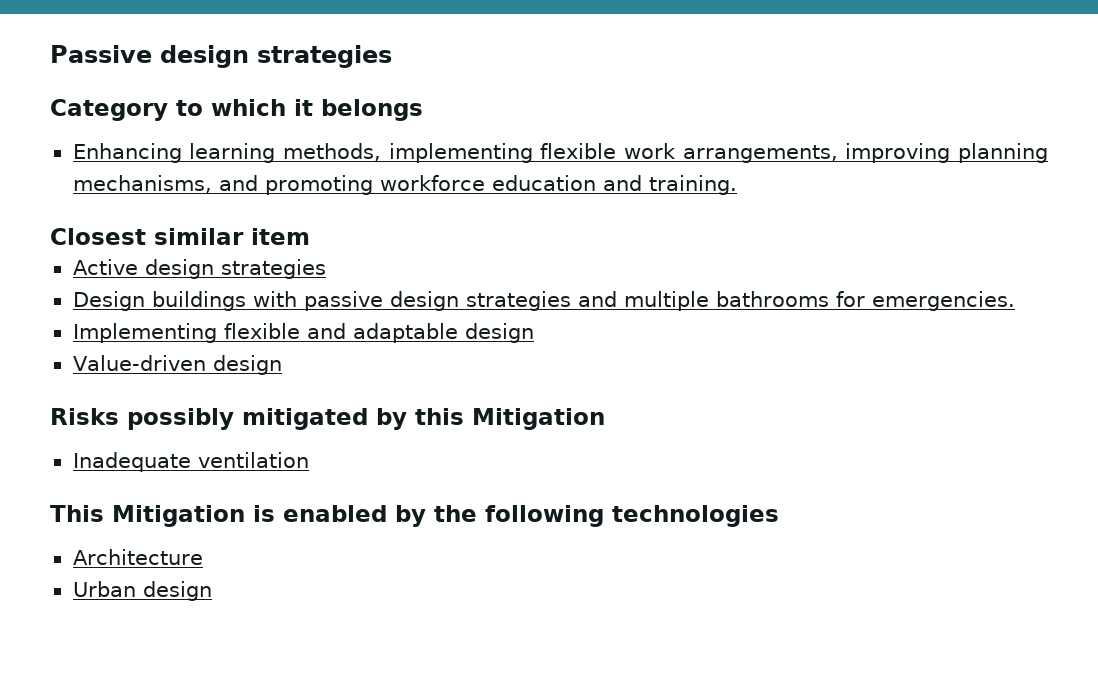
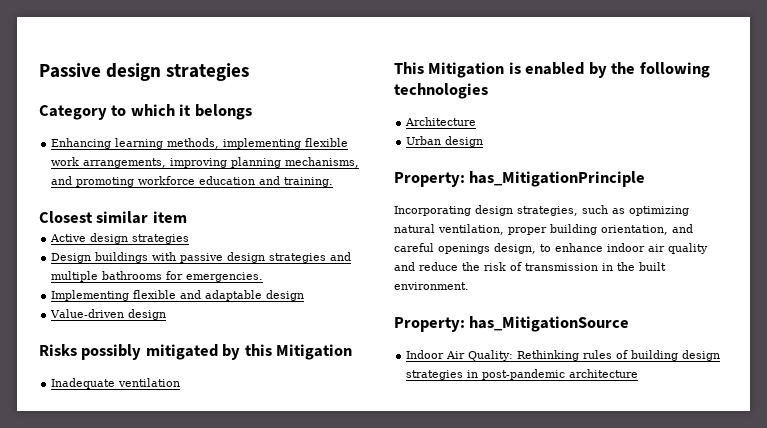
(212, 591) none -> [394,171,646,187] [394,205,689,216] [394,224,693,235] [394,243,708,254] [394,262,666,271] [394,282,469,290] [394,316,630,332] [406,350,721,361] [406,369,639,380] // Property: has_MitigationPrinciple // Incorporating design strategies, such as optimizing natural ventilation, proper building orientation, and careful openings design, to enhance indoor air quality and reduce the risk of transmission in the built environment. // Property: has_MitigationSource // Indoor Air Quality: Rethinking rules of building design strategies in post-pandemic architecture

